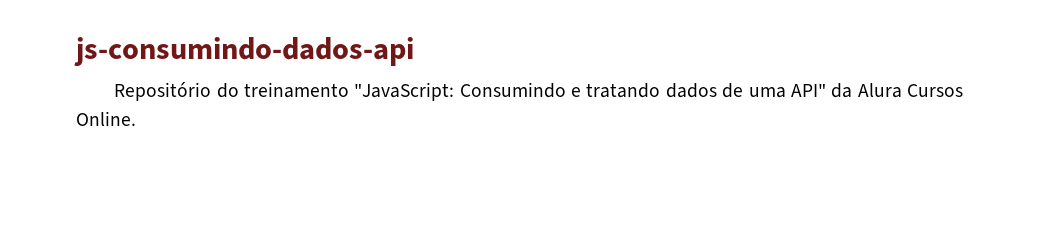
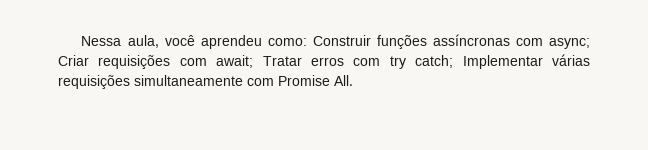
[74,37,414,66] [114,82,963,101] [76,111,136,126] js-consumindo-dados-api // Repositório do treinamento "JavaScript: Consumindo e tratando dados de uma API" da Alura Cursos Online. -> [81,34,591,49] [58,54,590,69] [58,75,353,89] Nessa aula, você aprendeu como: Construir funções assíncronas com async; Criar requisições com await; Tratar erros com try catch; Implementar várias requisições simultaneamente com Promise All.

